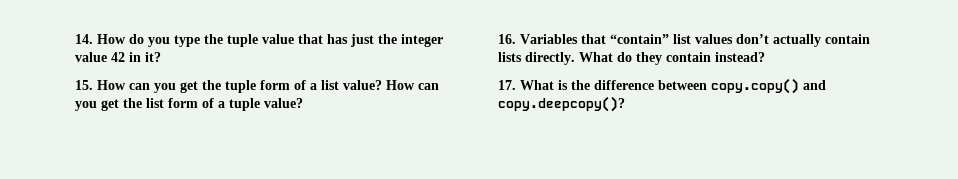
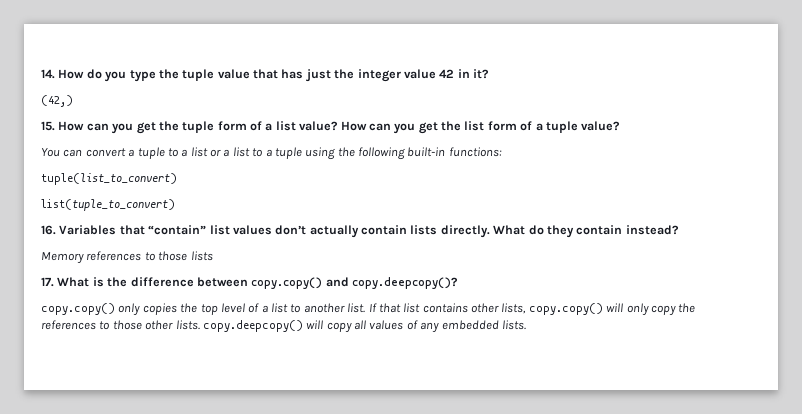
(161, 57) none -> [41,95,73,107] // (42,)
(303, 103) none -> [41,147,502,160] [41,173,177,185] [41,199,175,211] // You can convert a tuple to a list or a list to a tuple using the following built-in functions: // tuple(list_to_convert) // list(tuple_to_convert)
(765, 57) none -> [41,251,213,264] // Memory references to those lists
(625, 104) none -> [41,303,696,316] [41,320,526,333] // copy.copy() only copies the top level of a list to another list. If that list contains other lists, copy.copy() will only copy the references to those other lists. copy.deepcopy() will copy all values of any embedded lists.

